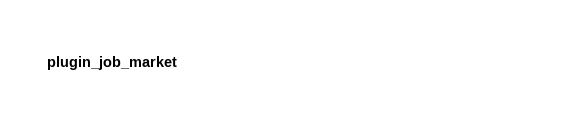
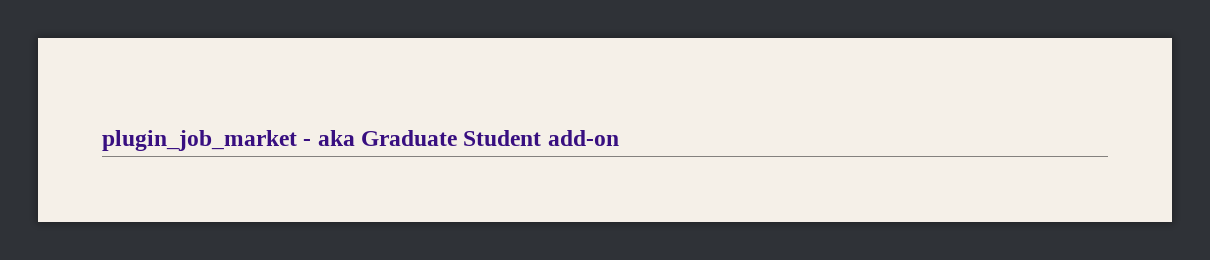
(177, 63) none -> [303,130,619,146] - aka Graduate Student add-on

